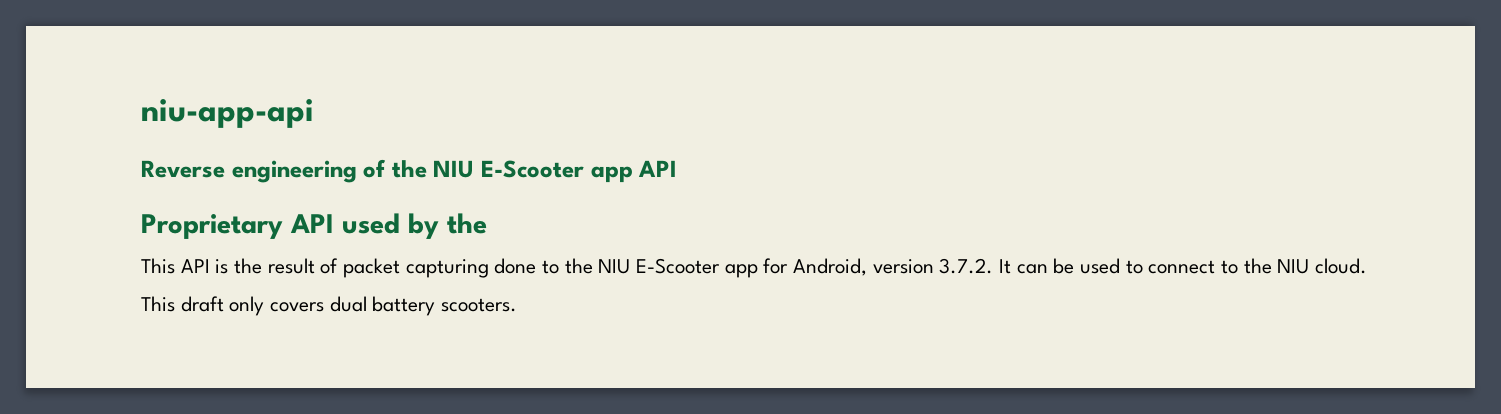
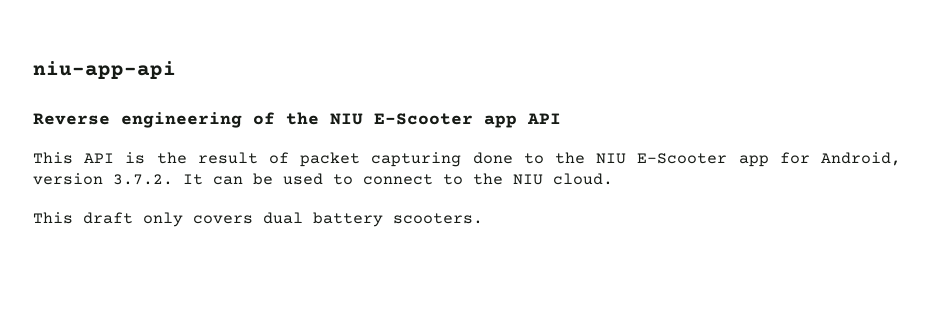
[141,213,487,239] // Proprietary API used by the -> (561, 118) none

